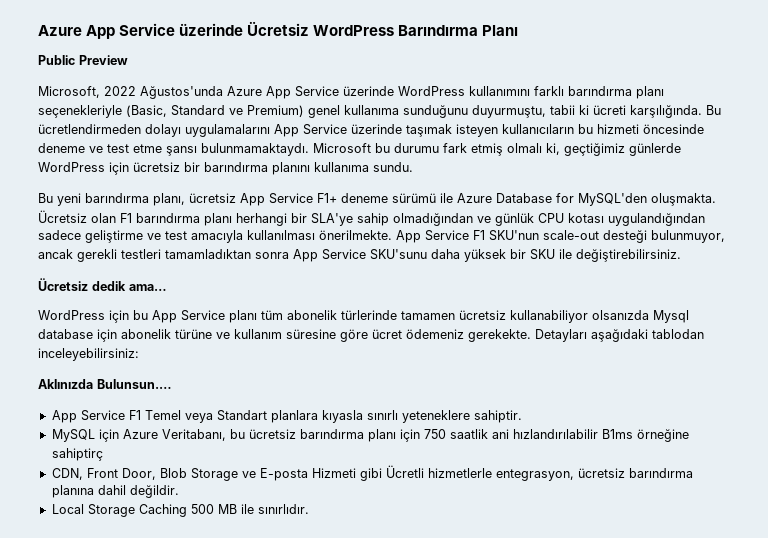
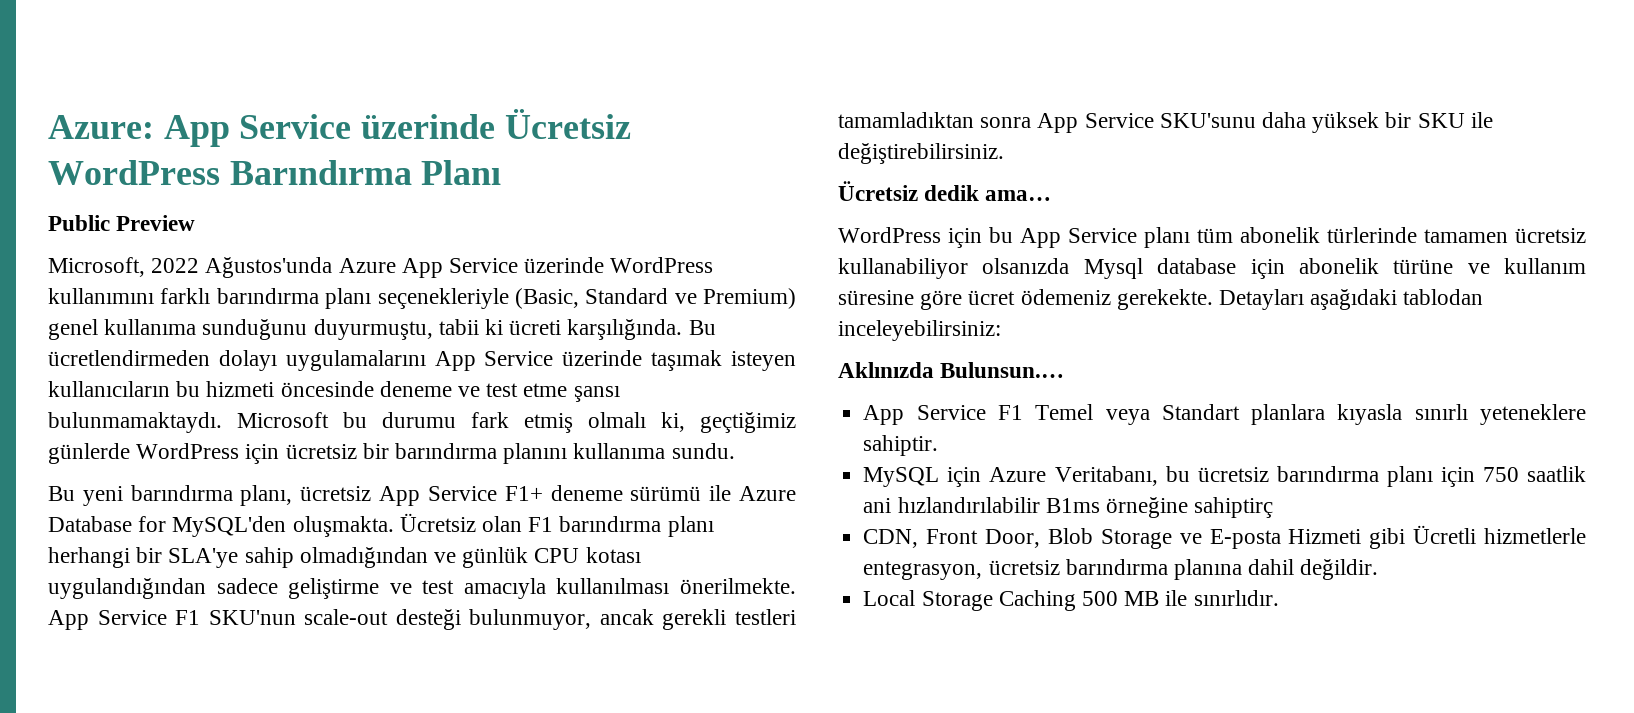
[38,25,82,36] Azure -> [48,115,154,139] Azure:

